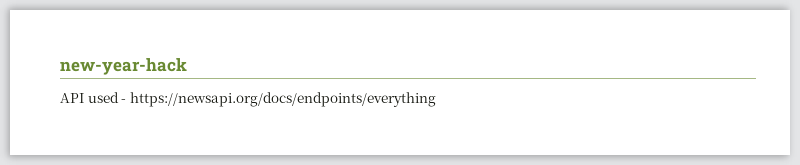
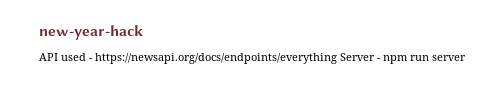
(436, 99) none -> [340,53,466,64] Server - npm run server

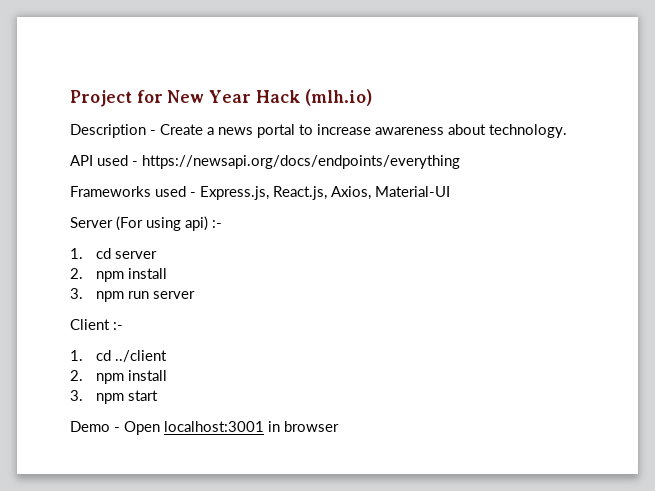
[39,25,143,40] [39,53,466,64] new-year-hack // API used - https://newsapi.org/docs/endpoints/everything Server - npm run server -> [70,89,372,107] [70,124,567,138] [70,155,460,169] [70,186,450,200] [70,216,222,231] [70,248,158,259] [70,268,168,282] [70,288,196,302] [70,319,123,330] [70,350,168,362] [70,370,168,384] [70,390,159,404] [70,421,339,435] Project for New Year Hack (mlh.io) // Description - Create a news portal to increase awareness about technology. // API used - https://newsapi.org/docs/endpoints/everything // Frameworks used - Express.js, React.js, Axios, Material-UI // Server (For using api) :- // 1. cd server // 2. npm install // 3. npm run server // Client :- // 1. cd ../client // 2. npm install // 3. npm start // Demo - Open localhost:3001 in browser

